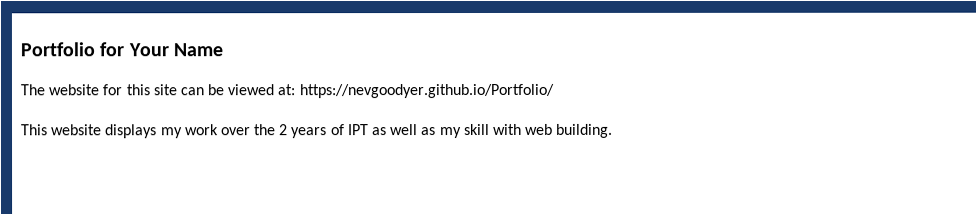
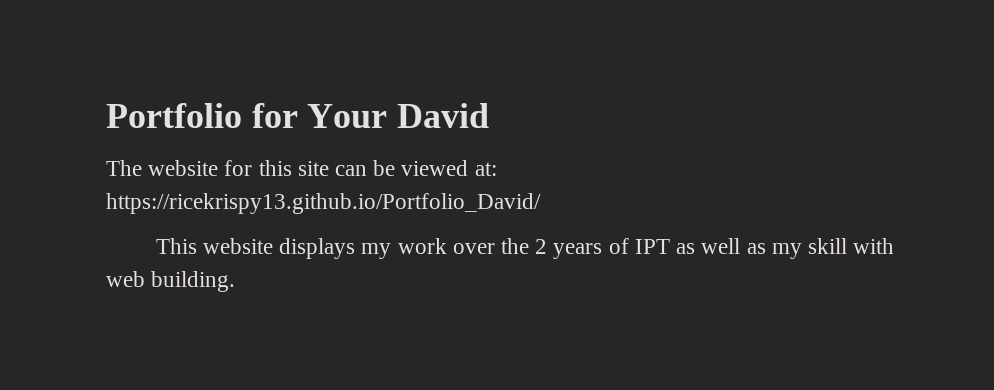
[172,43,223,57] Name -> [397,103,490,128] David
[298,83,554,99] https://nevgoodyer.github.io/Portfolio/ -> [106,193,541,214] https://ricekrispy13.github.io/Portfolio_David/

